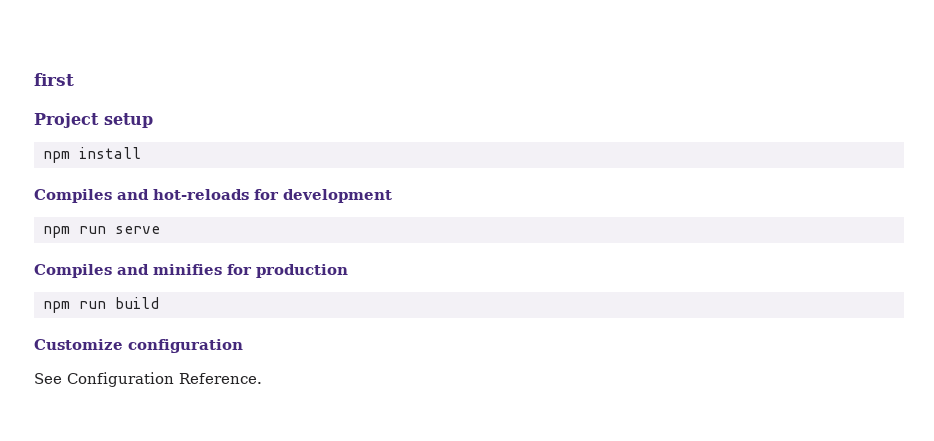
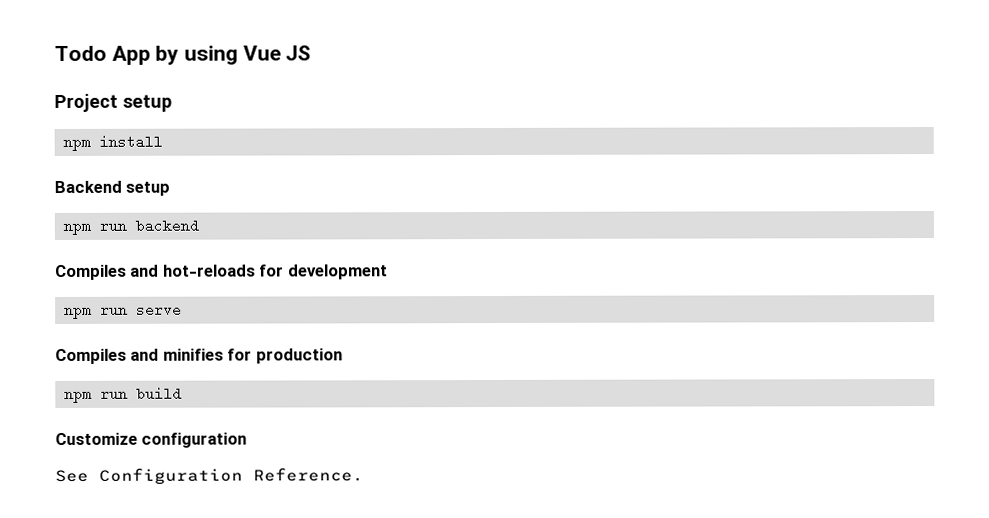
[34,73,74,86] first -> [54,45,312,65] Todo App by using Vue JS
(141, 153) none -> [54,180,171,196] [63,218,199,235] // Backend setup // npm run backend

